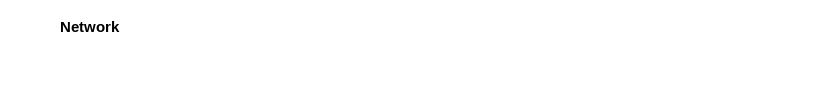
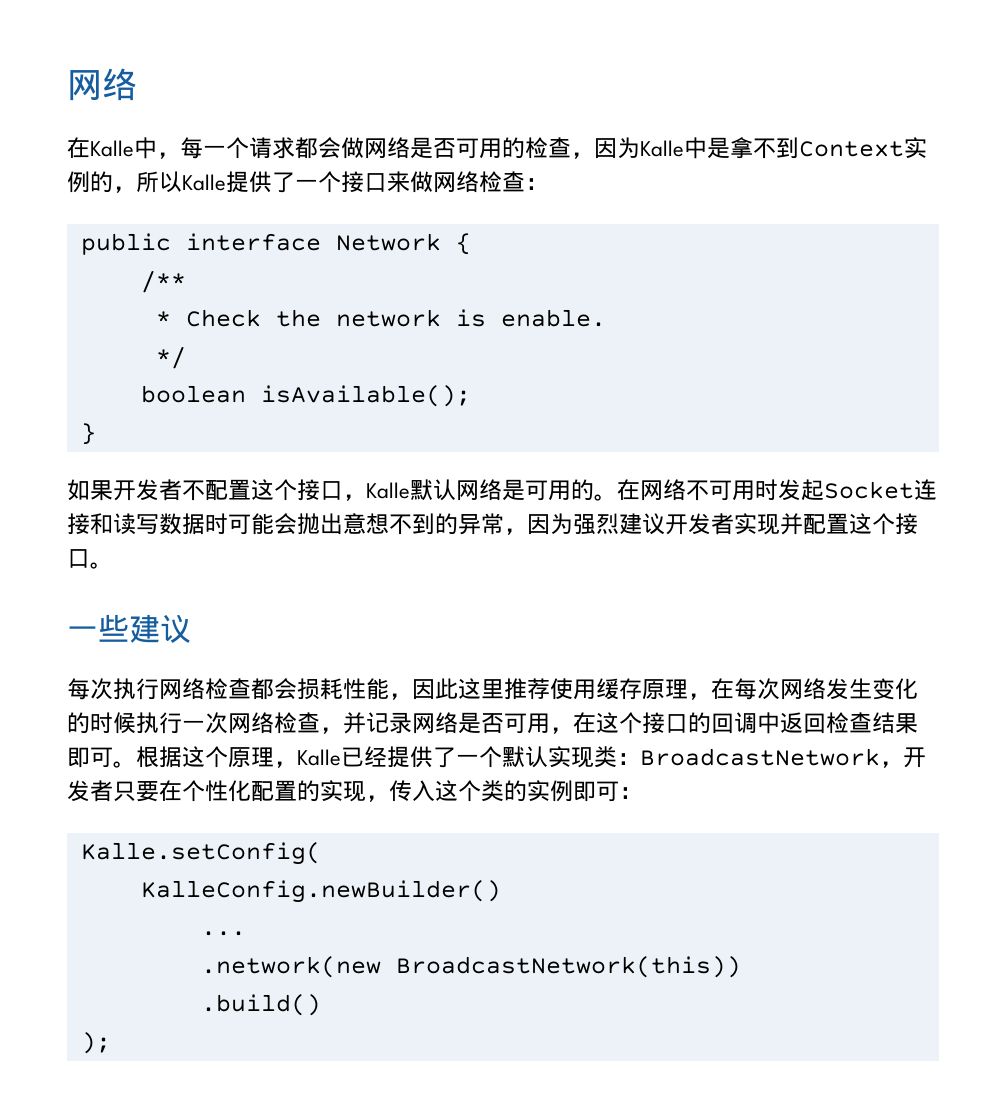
[60,21,120,32] Network -> [67,68,137,101] [67,137,927,159] [67,171,548,193] [80,233,471,255] [140,270,186,293] [155,309,606,327] [155,346,186,369] [140,385,471,407] [80,423,96,445] [67,479,937,501] [67,513,918,535] [67,549,113,569] [67,614,191,643] [67,678,918,700] [67,712,918,734] [67,746,926,768] [67,780,642,802] [80,842,321,865] [140,880,501,903] [200,931,246,936] [200,956,741,978] [200,994,321,1016] [80,1032,111,1054] 网络 // 在Kalle中，每一个请求都会做网络是否可用的检查，因为Kalle中是拿不到Context实例的，所以Kalle提供了一个接口来做网络检查： // public interface Network { // /** // * Check the network is enable. // */ // boolean isAvailable(); // } // 如果开发者不配置这个接口，Kalle默认网络是可用的。在网络不可用时发起Socket连接和读写数据时可能会抛出意想不到的异常，因为强烈建议开发者实现并配置这个接口。 // 一些建议 // 每次执行网络检查都会损耗性能，因此这里推荐使用缓存原理，在每次网络发生变化的时候执行一次网络检查，并记录网络是否可用，在这个接口的回调中返回检查结果即可。根据这个原理，Kalle已经提供了一个默认实现类：BroadcastNetwork，开发者只要在个性化配置的实现，传入这个类的实例即可： // Kalle.setConfig( // KalleConfig.newBuilder() // ... // .network(new BroadcastNetwork(this)) // .build() // );

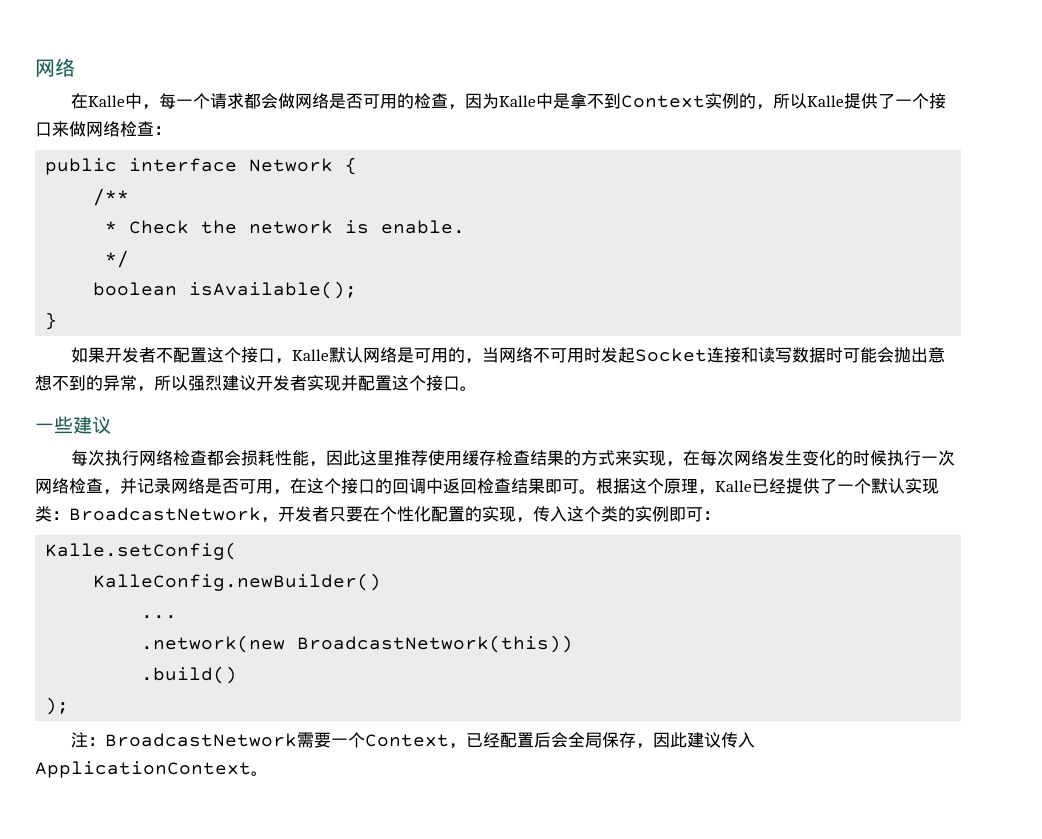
[594,479,640,501] 。在 -> [464,347,499,364] ，当
[527,513,573,535] 因为 -> [154,375,188,391] 所以
[642,679,688,700] 原理 -> [495,450,666,466] 检查结果的方式来实现
(111, 1043) none -> [70,732,755,749] [35,761,268,778] // 注：BroadcastNetwork需要一个Context，已经配置后会全局保存，因此建议传入ApplicationContext。

